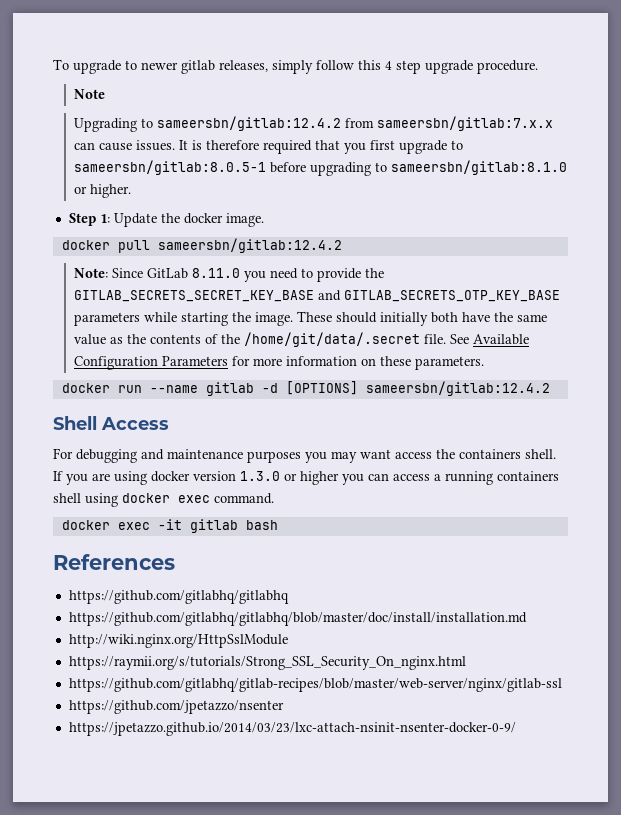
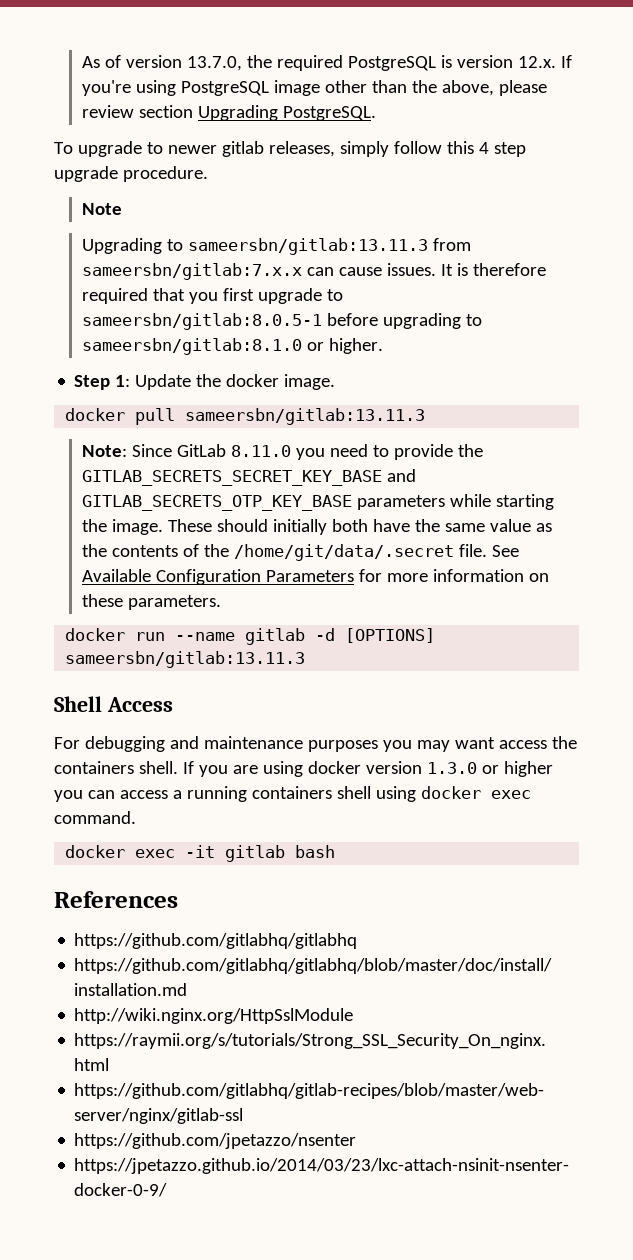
(53, 64) none -> [81,55,572,71] [81,80,547,96] [81,105,376,121] As of version 13.7.0, the required PostgreSQL is version 12.x. If you're using PostgreSQL image other than the above, please review section Upgrading PostgreSQL. //
[157,116,342,131] sameersbn/gitlab:12.4.2 -> [187,238,428,255] sameersbn/gitlab:13.11.3
[157,238,342,253] sameersbn/gitlab:12.4.2 -> [185,408,426,425] sameersbn/gitlab:13.11.3
[365,381,550,396] sameersbn/gitlab:12.4.2 -> [65,651,306,668] sameersbn/gitlab:13.11.3

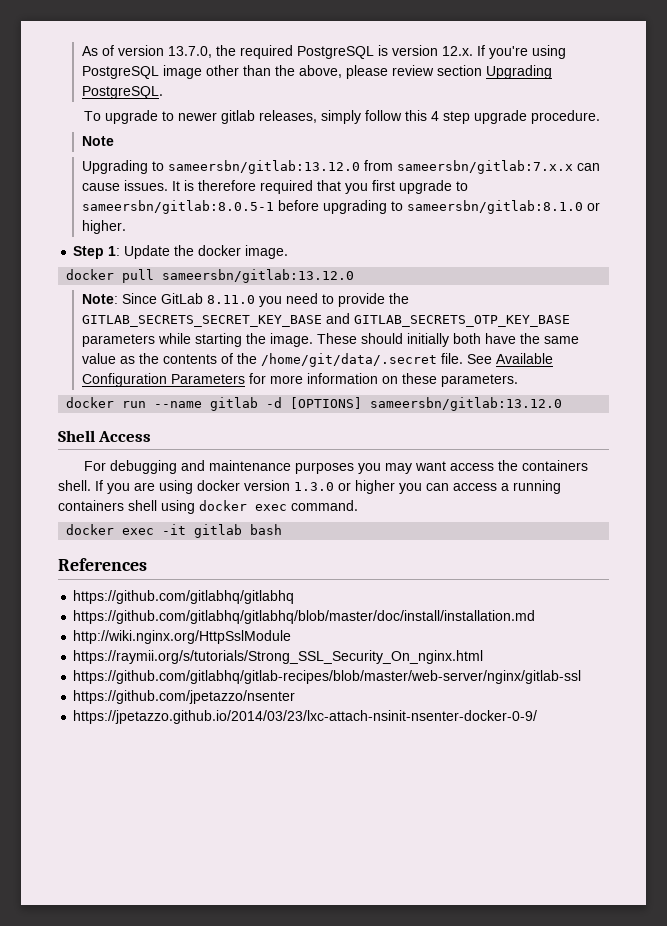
[187,238,428,255] sameersbn/gitlab:13.11.3 -> [167,160,360,174] sameersbn/gitlab:13.12.0
[185,408,426,425] sameersbn/gitlab:13.11.3 -> [162,269,355,283] sameersbn/gitlab:13.12.0
[65,651,306,668] sameersbn/gitlab:13.11.3 -> [370,397,563,411] sameersbn/gitlab:13.12.0

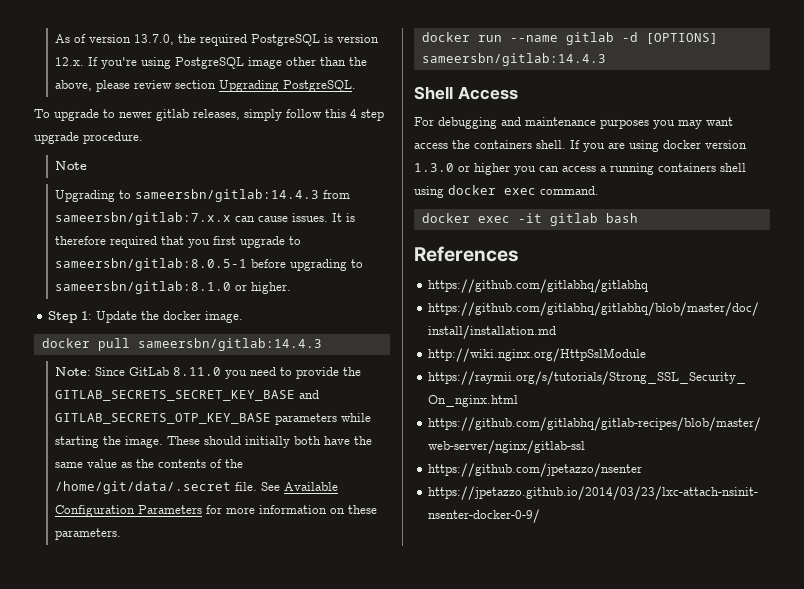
[167,160,360,174] sameersbn/gitlab:13.12.0 -> [135,189,320,202] sameersbn/gitlab:14.4.3
[162,269,355,283] sameersbn/gitlab:13.12.0 -> [137,338,322,351] sameersbn/gitlab:14.4.3
[370,397,563,411] sameersbn/gitlab:13.12.0 -> [421,53,606,66] sameersbn/gitlab:14.4.3

